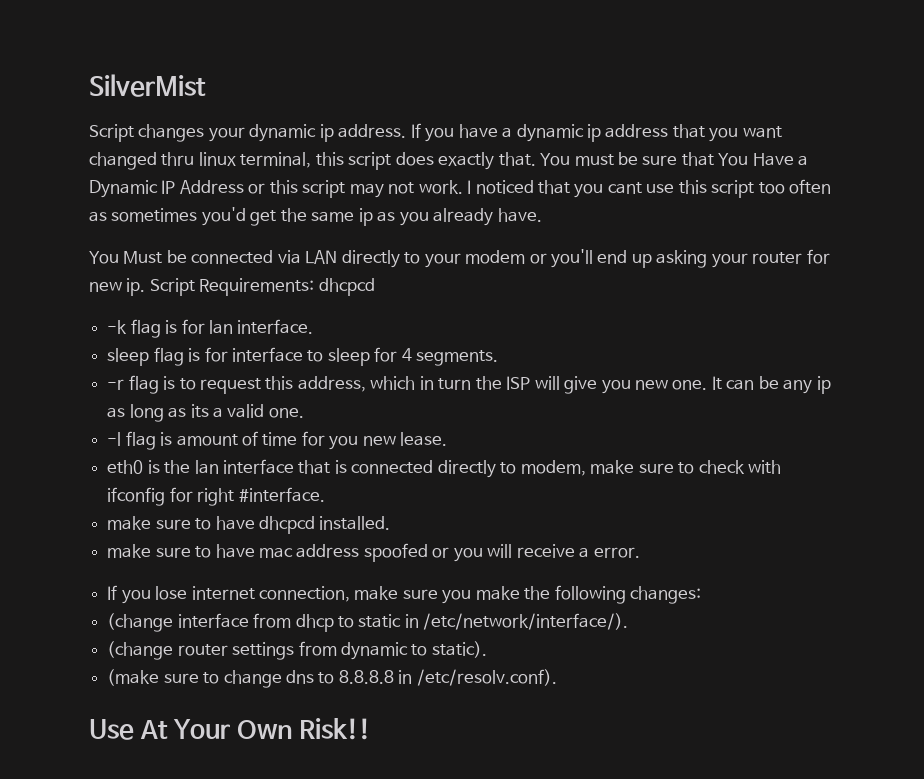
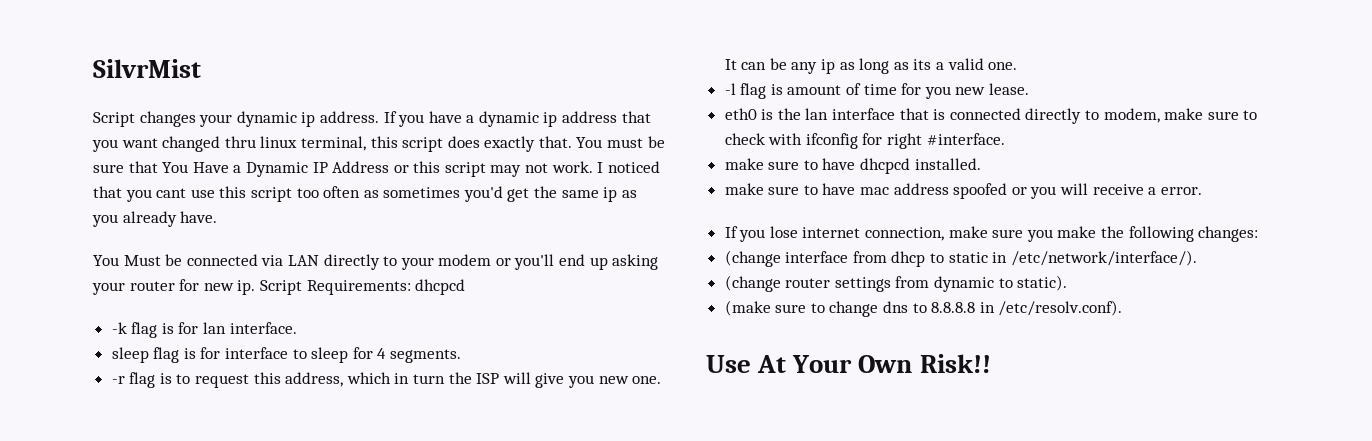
[89,74,206,97] SilverMist -> [93,59,201,78] SilvrMist

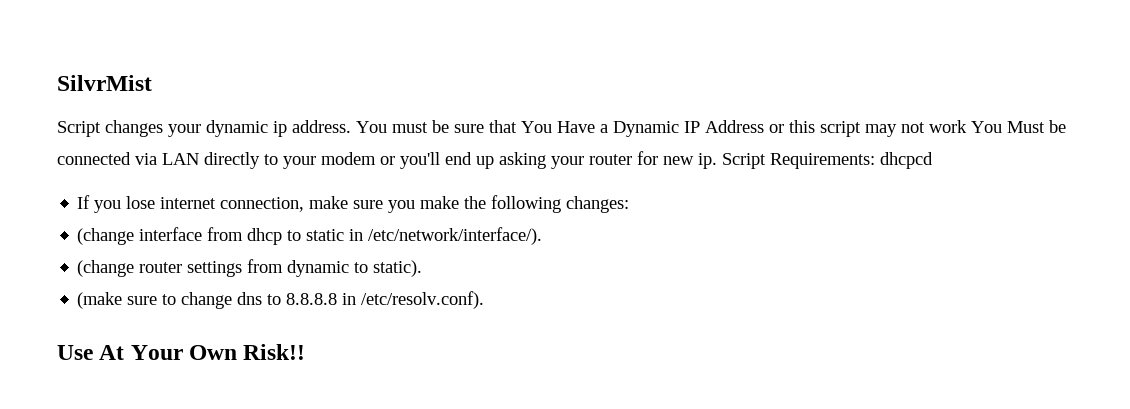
[383,111,651,127] [92,136,572,152] If you have a dynamic ip address that you want changed thru linux terminal, this script does exactly that. -> (351, 126) none
[551,161,660,173] [93,186,637,202] [92,211,218,227] work. I noticed that you cant use this script too often as sometimes you'd get the same ip as you already have. // -> [929,120,967,133] work
[111,322,297,338] [111,347,462,363] [111,372,662,388] [724,58,1018,74] [724,83,1030,99] [724,108,1258,124] [724,133,1005,149] [724,158,981,174] [724,183,1202,199] // -k flag is for lan interface. // sleep flag is for interface to sleep for 4 segments. // -r flag is to request this address, which in turn the ISP will give you new one. It can be any ip as long as its a valid one. // -l flag is amount of time for you new lease. // eth0 is the lan interface that is connected directly to modem, make sure to check with ifconfig for right #interface. // make sure to have dhcpcd installed. // make sure to have mac address spoofed or you will receive a error. -> (933, 160) none

